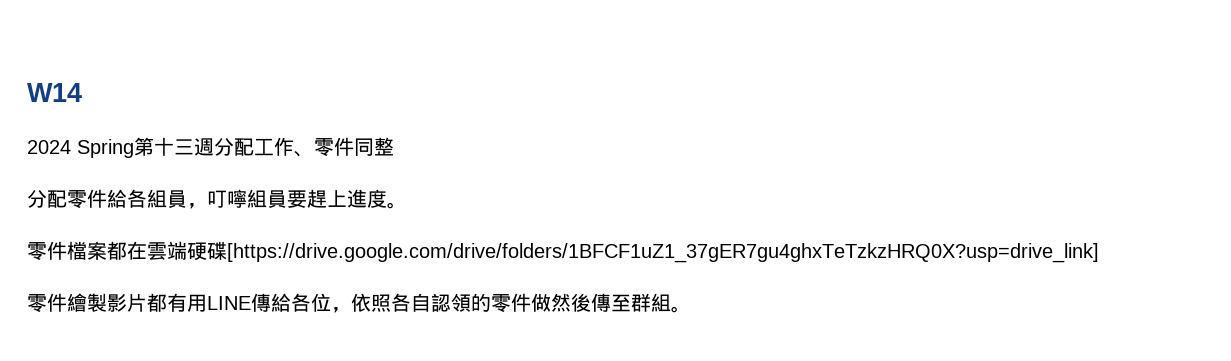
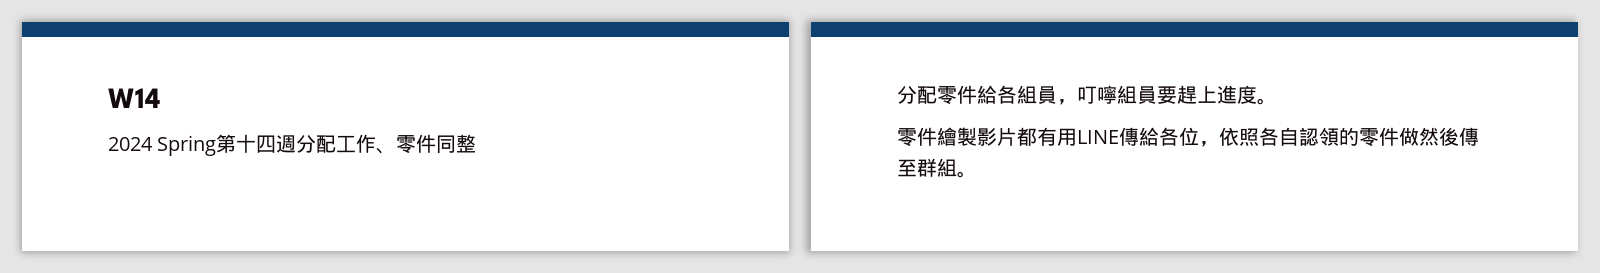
[174,139,194,155] 三 -> [256,135,277,153] 四
[27,241,1099,263] // 零件檔案都在雲端硬碟[https://drive.google.com/drive/folders/1BFCF1uZ1_37gER7gu4ghxTeTzkzHRQ0X?usp=drive_link] -> (1277, 101) none

